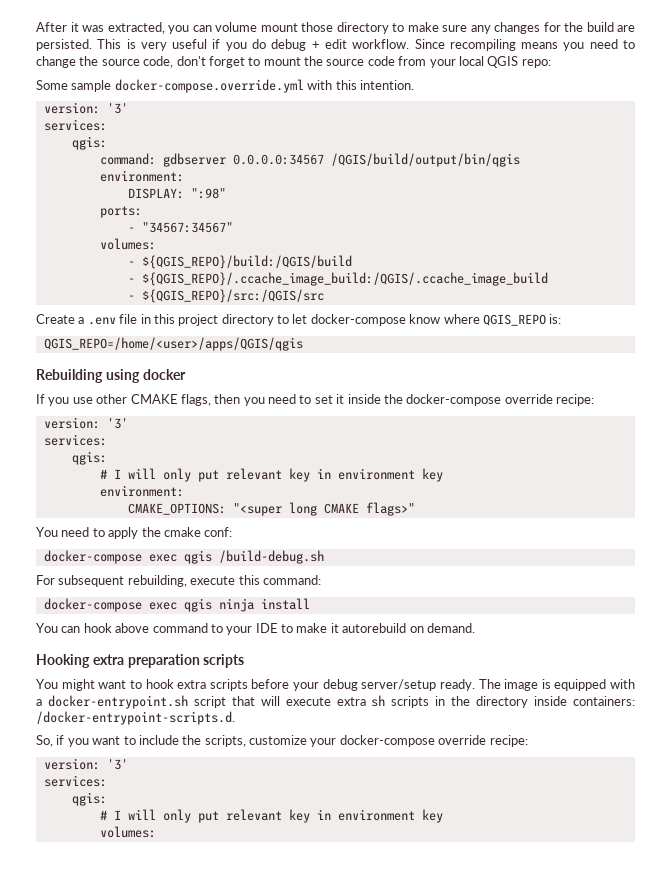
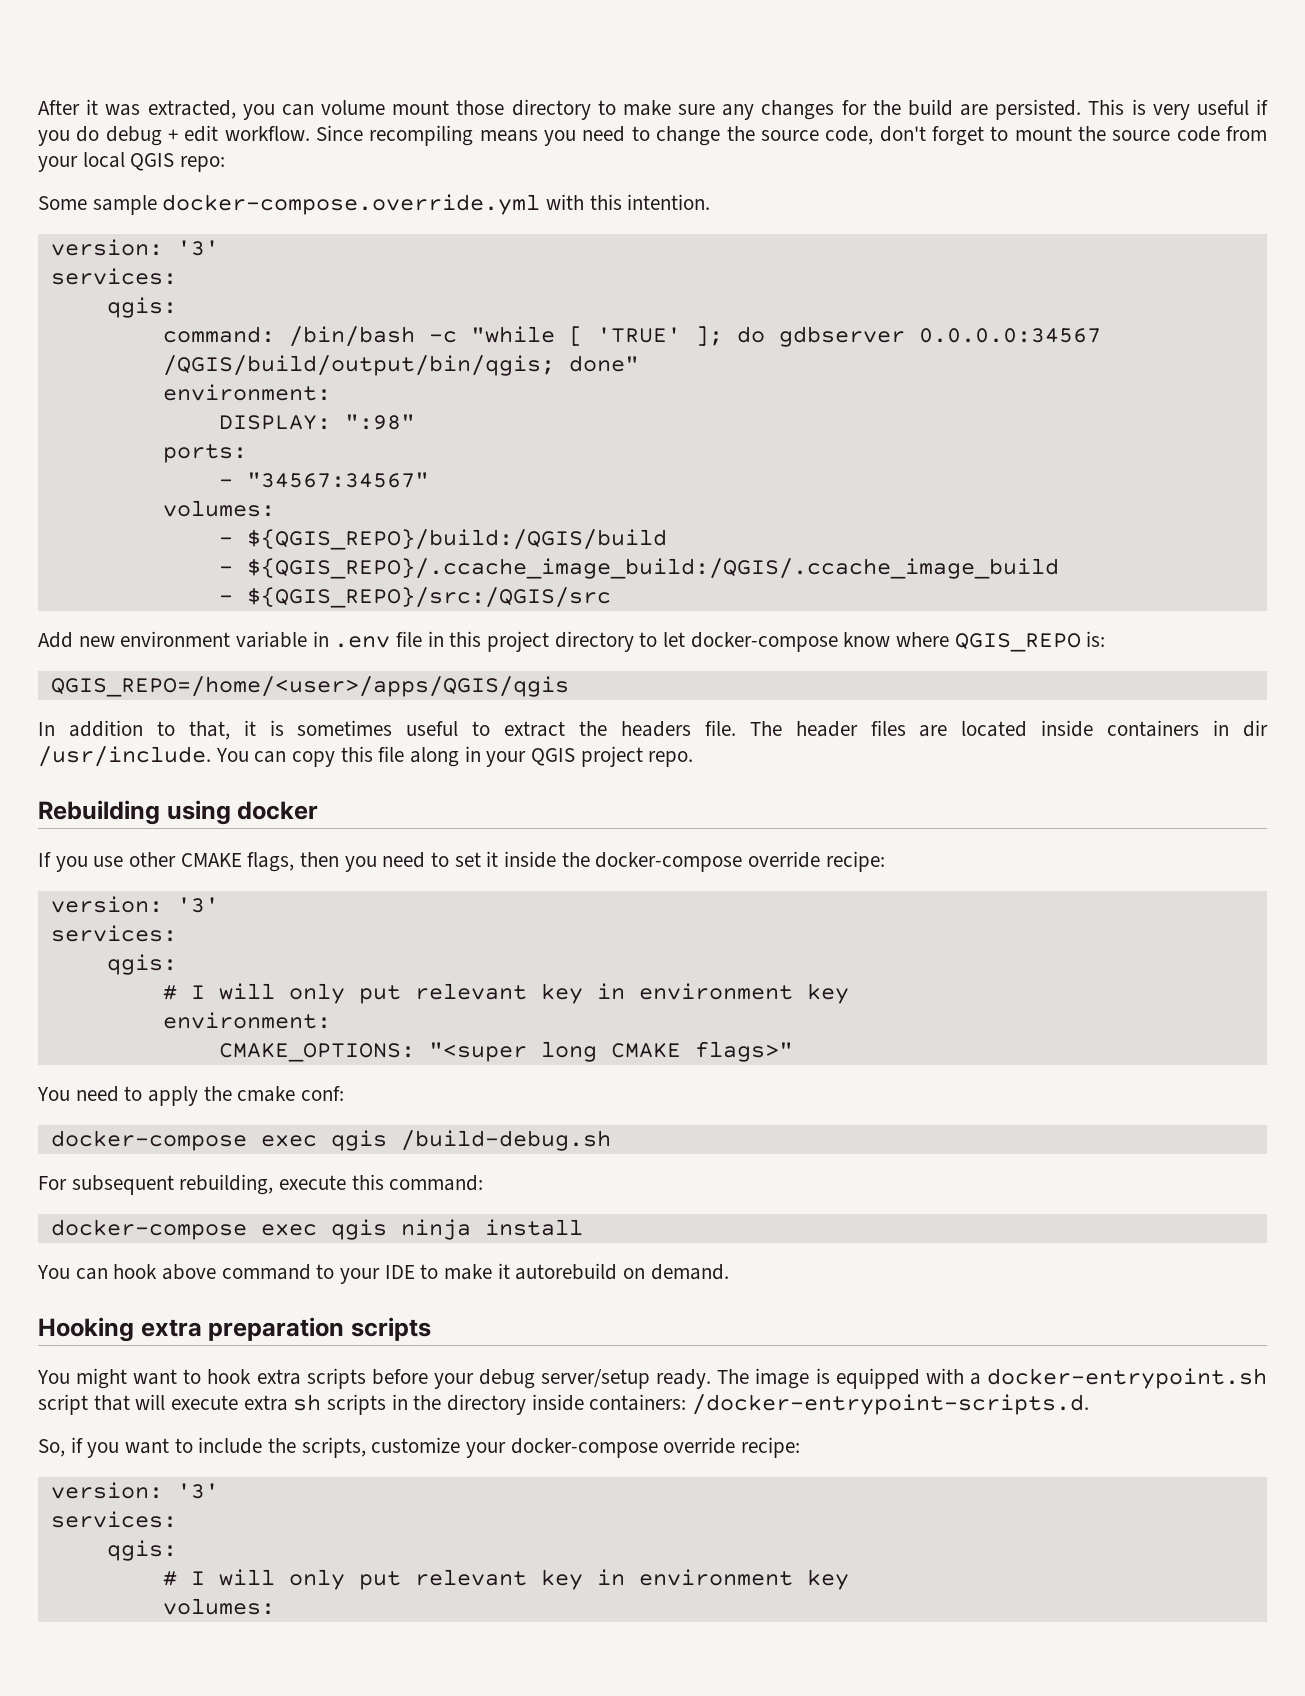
[162,153,520,167] gdbserver 0.0.0.0:34567 /QGIS/build/output/bin/qgis -> [288,326,1101,347] [162,355,639,376] /bin/bash -c "while [ 'TRUE' ]; do gdbserver 0.0.0.0:34567 /QGIS/build/output/bin/qgis; done"
[36,314,85,324] Create a -> [38,631,329,648] Add new environment variable in
(303, 344) none -> [38,720,1269,740] [38,746,694,767] // In addition to that, it is sometimes useful to extract the headers file. The header files are located inside containers in dir /usr/include. You can copy this file along in your QGIS project repo.

